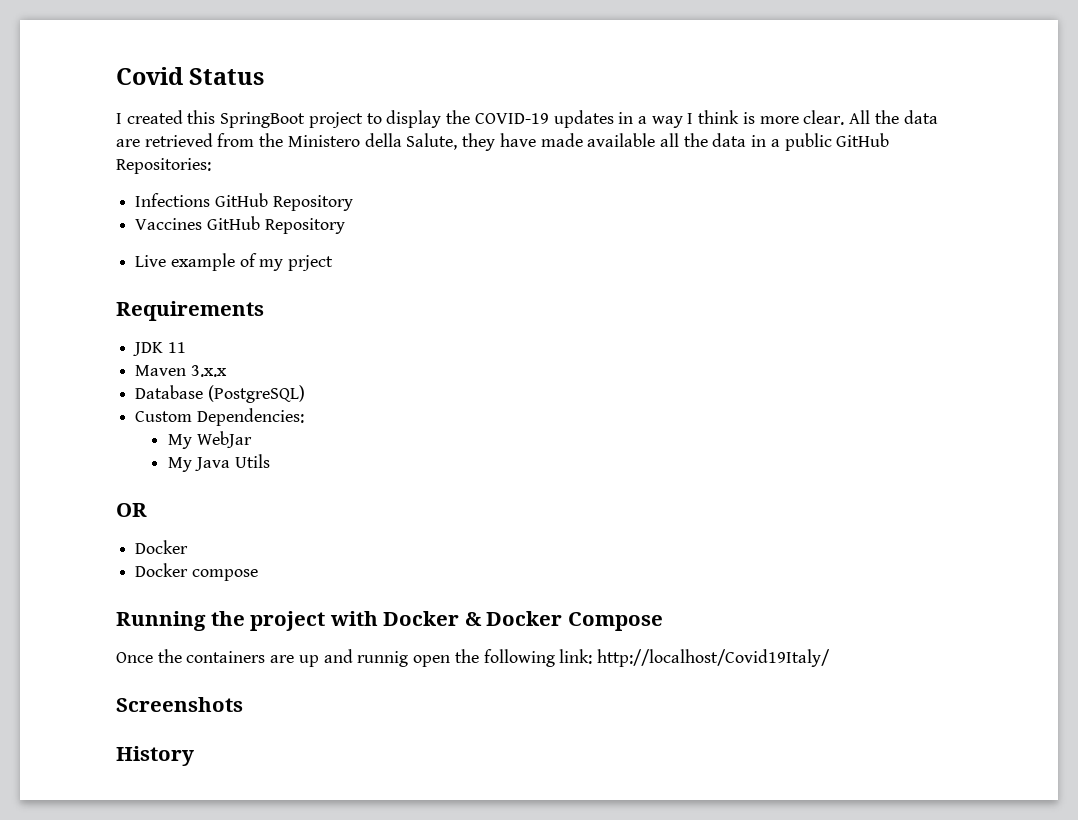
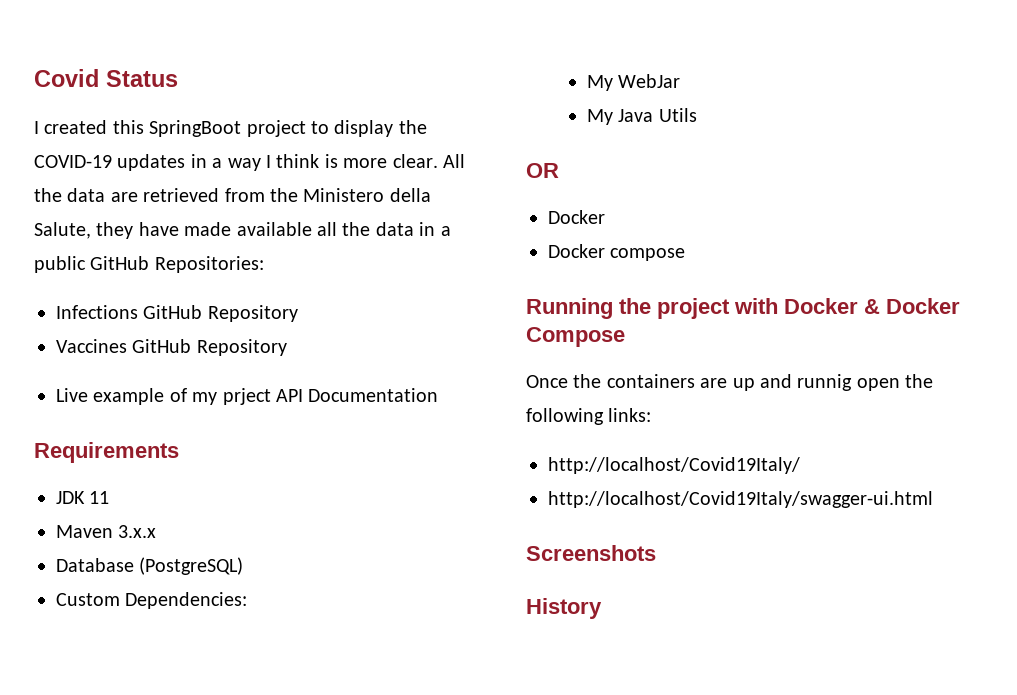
(334, 263) none -> [276,388,439,402] API Documentation
[559,649,593,664] link: -> [608,408,652,422] links: //
(830, 658) none -> [548,491,933,508] // http://localhost/Covid19Italy/swagger-ui.html

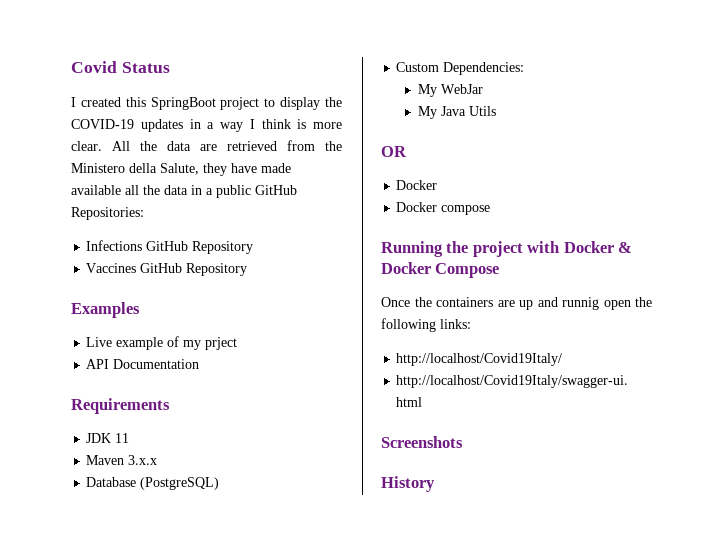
(287, 347) none -> [71,302,140,318] // Examples
(271, 396) none -> (238, 343) //

